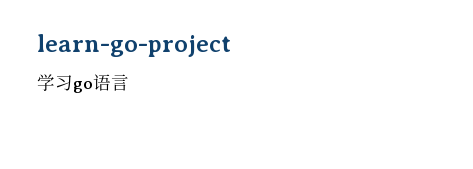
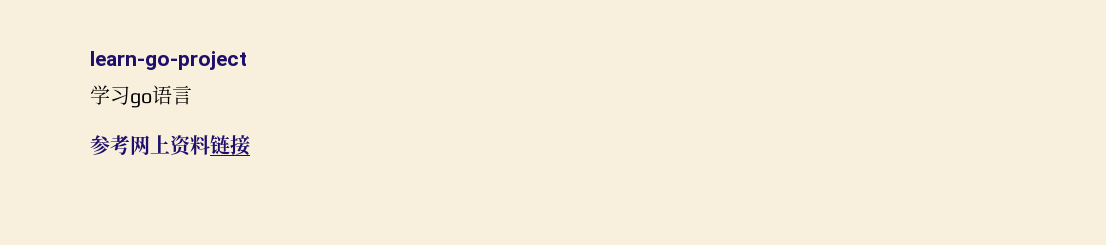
(129, 82) none -> [90,135,250,157] // 参考网上资料链接

